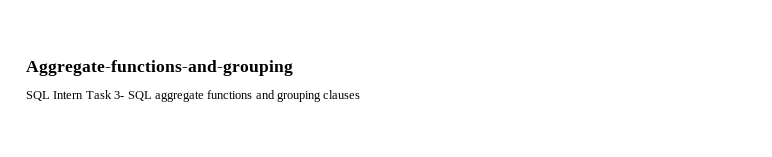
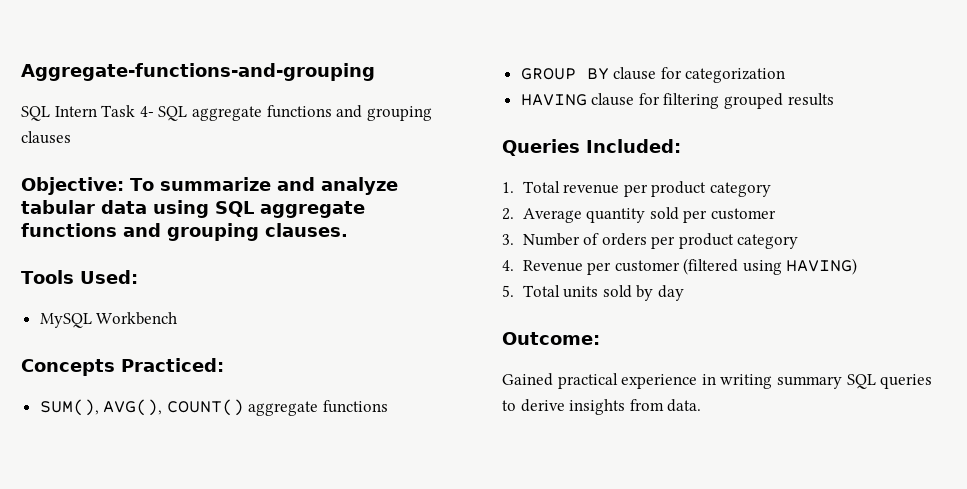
[114,91,125,99] 3- -> [139,106,154,117] 4-
(361, 94) none -> [21,177,398,195] [21,200,365,218] [21,223,348,241] [21,270,138,284] [39,312,178,328] [21,358,224,376] [39,399,389,416] [520,67,786,83] [520,93,834,109] [502,139,681,156] [502,181,771,197] [502,207,776,223] [502,233,799,249] [502,258,858,275] [502,285,684,301] [502,332,600,345] [502,373,933,389] [502,399,702,415] // Objective: To summarize and analyze tabular data using SQL aggregate functions and grouping clauses. // Tools Used: // MySQL Workbench // Concepts Practiced: // SUM(), AVG(), COUNT() aggregate functions // GROUP BY clause for categorization // HAVING clause for filtering grouped results // Queries Included: // 1. Total revenue per product category // 2. Average quantity sold per customer // 3. Number of orders per product category // 4. Revenue per customer (filtered using HAVING) // 5. Total units sold by day // Outcome: // Gained practical experience in writing summary SQL queries to derive insights from data.

